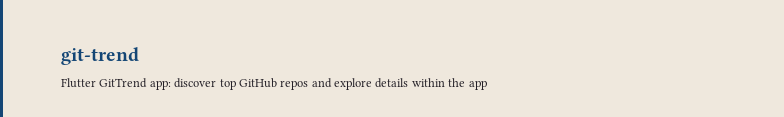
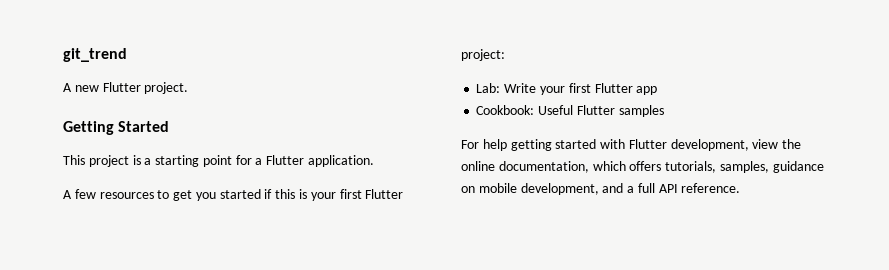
[61,47,139,65] [61,78,487,90] git-trend // Flutter GitTrend app: discover top GitHub repos and explore details within the app -> [63,48,127,62] [63,82,189,94] [63,121,170,135] [63,155,375,167] [63,189,404,201] [461,49,505,61] [476,83,658,95] [476,105,664,117] [461,139,802,151] [461,161,824,173] [461,183,741,195] git_trend // A new Flutter project. // Getting Started // This project is a starting point for a Flutter application. // A few resources to get you started if this is your first Flutter project: // Lab: Write your first Flutter app // Cookbook: Useful Flutter samples // For help getting started with Flutter development, view the online documentation, which offers tutorials, samples, guidance on mobile development, and a full API reference.

